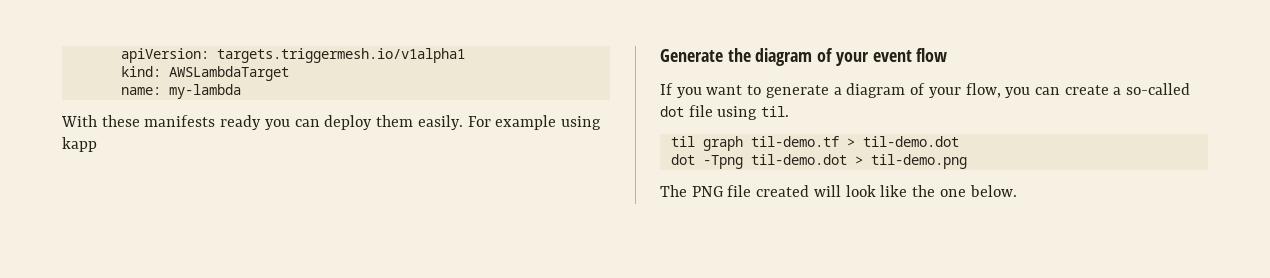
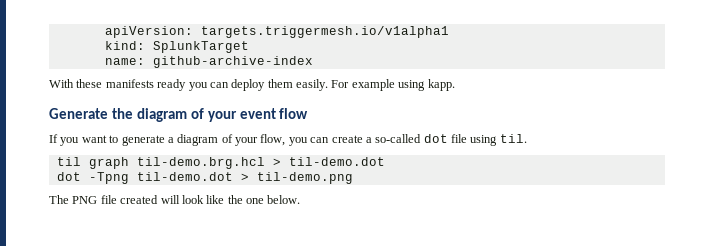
[168,66,289,81] AWSLambdaTarget -> [152,41,249,53] SplunkTarget
[168,84,241,99] my-lambda -> [152,56,313,68] github-archive-index
[62,137,97,152] kapp -> [427,79,455,91] kapp.
[750,136,839,147] til-demo.tf -> [136,157,265,169] til-demo.brg.hcl

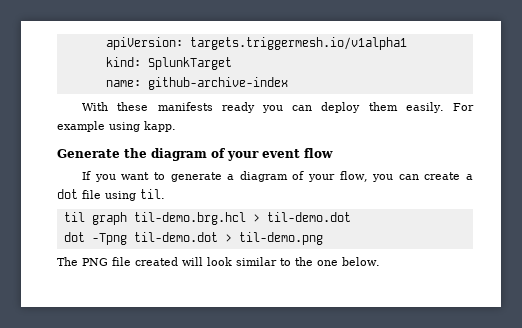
[375,134,422,143] so-called -> (473, 177) none
[206,195,225,204] like -> [236,257,291,266] similar to

